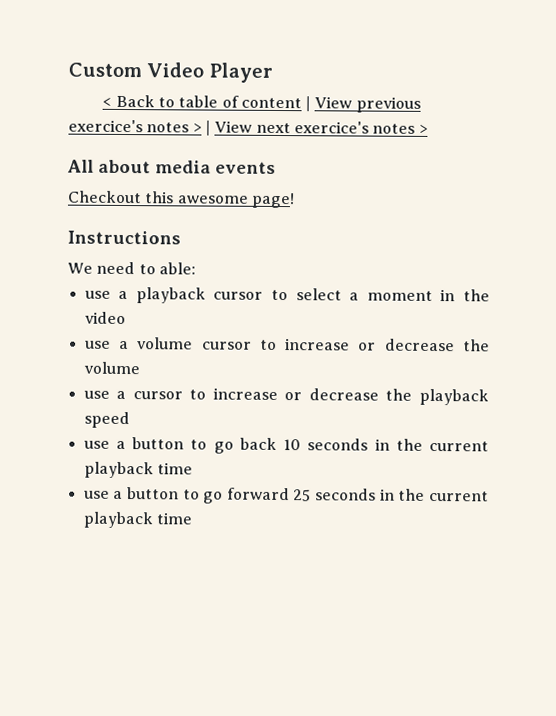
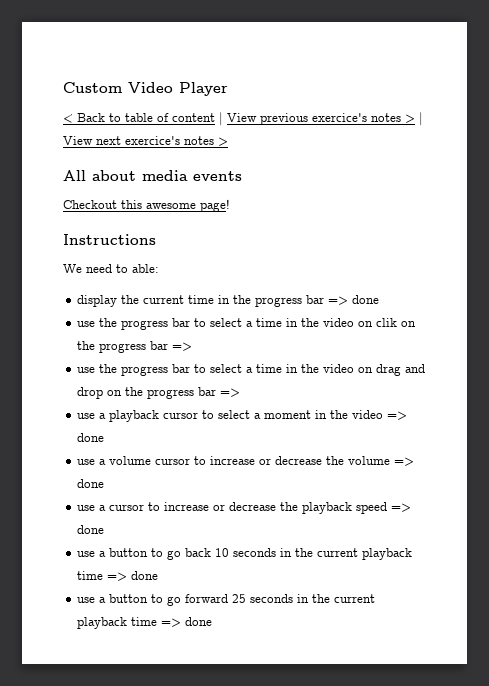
(196, 268) none -> [77,295,380,307] [77,318,417,330] [77,341,193,353] [77,364,426,376] [77,387,241,399] // display the current time in the progress bar => done // use the progress bar to select a time in the video on clik on the progress bar => // use the progress bar to select a time in the video on drag and drop on the progress bar =>
(126, 318) none -> [387,411,408,420] [77,433,105,442] => done
(140, 368) none -> [394,457,415,466] [77,479,105,488] => done
(130, 420) none -> [391,503,412,512] [77,525,105,534] => done
(193, 468) none -> [107,571,159,581] => done
(193, 518) none -> [161,617,213,627] => done

